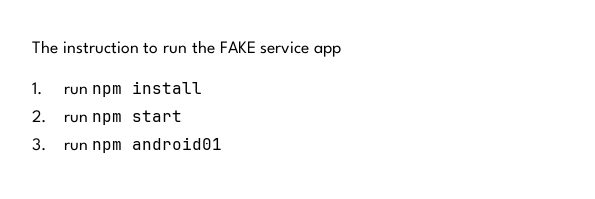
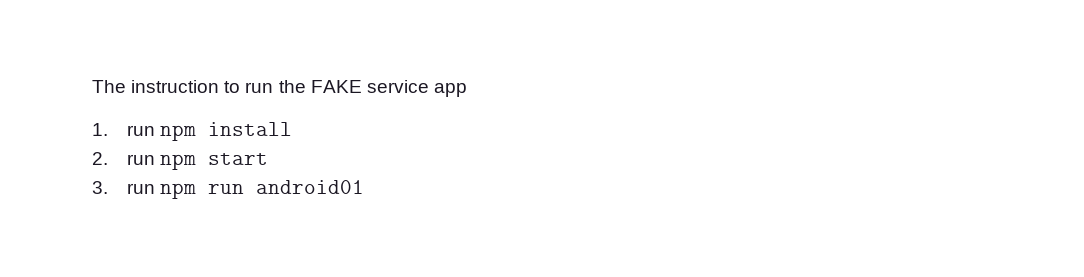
(123, 147) none -> [208,184,245,194] run

